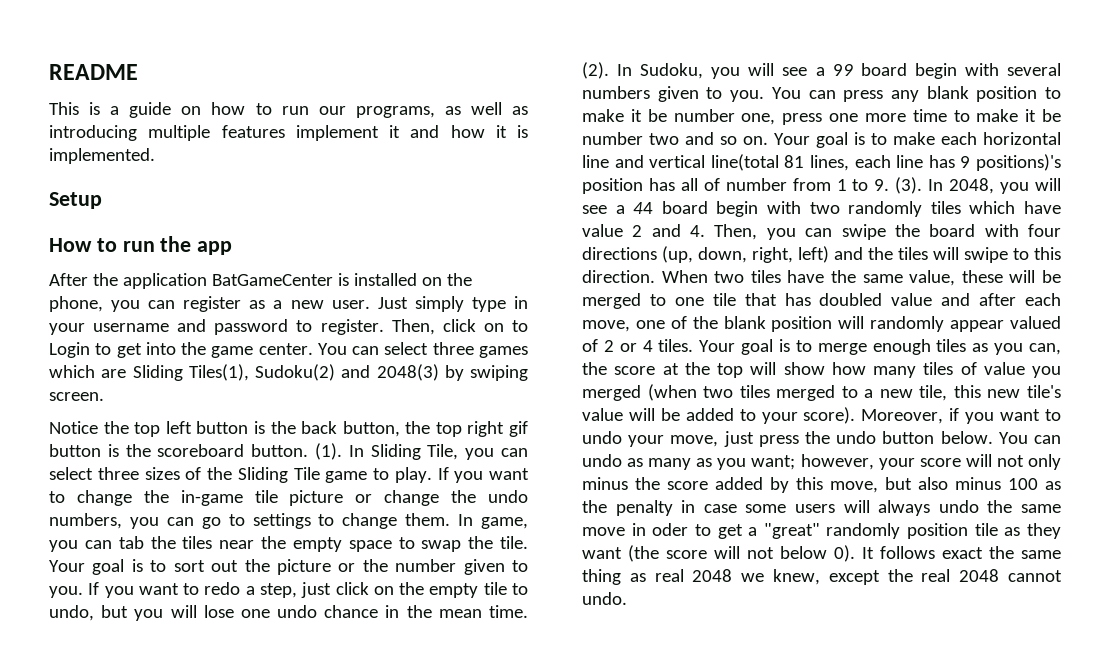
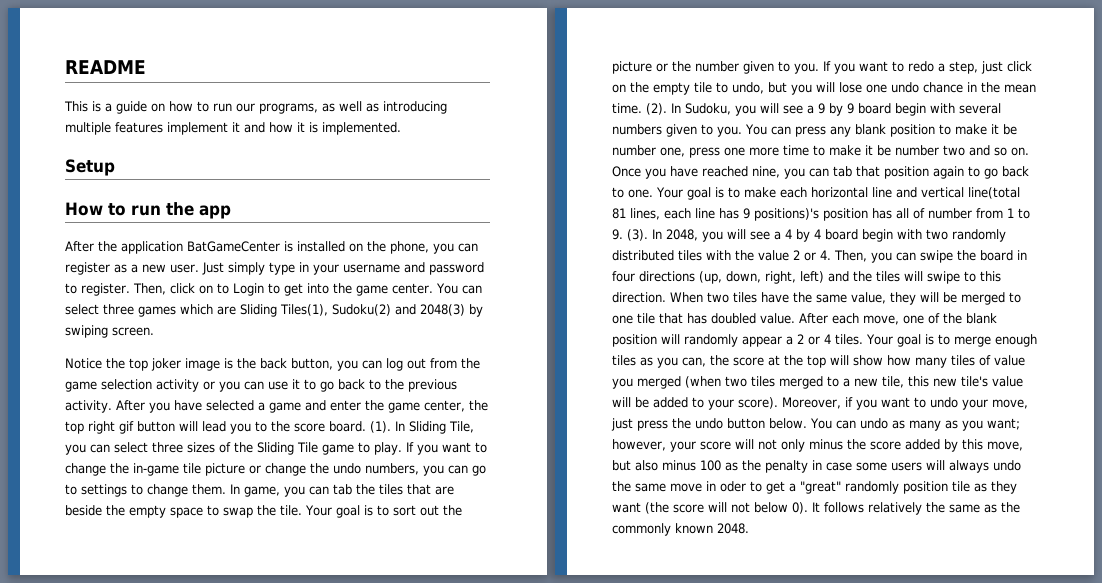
[165,421,249,434] left button -> [151,358,220,371] joker image
(400, 429) none -> [337,358,480,371] [65,379,457,392] [65,400,465,413] you can log out from the game selection activity or you can use it to go back to the previous activity. After you have selected a game and enter the game center,
[107,444,309,457] is the scoreboard button. -> [179,421,366,434] will lead you to the score board.
[219,540,255,549] near -> [407,484,454,495] [65,505,102,516] that are beside
[832,64,853,76] 99 -> [818,103,854,116] 9 by 9
(768, 140) none -> [612,166,1029,179] [612,187,653,198] Once you have reached nine, you can tab that position again to go back to one.
[633,202,654,214] 44 -> [785,229,821,242] 4 by 4
[930,201,1061,214] tiles which have -> [612,250,754,261] distributed tiles with the
[651,224,681,237] and -> [804,252,816,261] or
[984,224,1019,237] with -> [1017,250,1027,260] in
[961,270,1003,283] these -> [890,292,916,305] they
[891,293,1017,306] value and after -> [760,313,828,324] value. After
[1010,316,1061,329] [582,339,598,352] valued of -> [786,336,793,345] a
[942,546,1061,559] [582,569,1062,585] [582,592,627,605] exact the same thing as real 2048 we knew, except the real 2048 cannot undo. -> [868,502,1020,515] [612,523,749,536] relatively the same as the commonly known 2048.

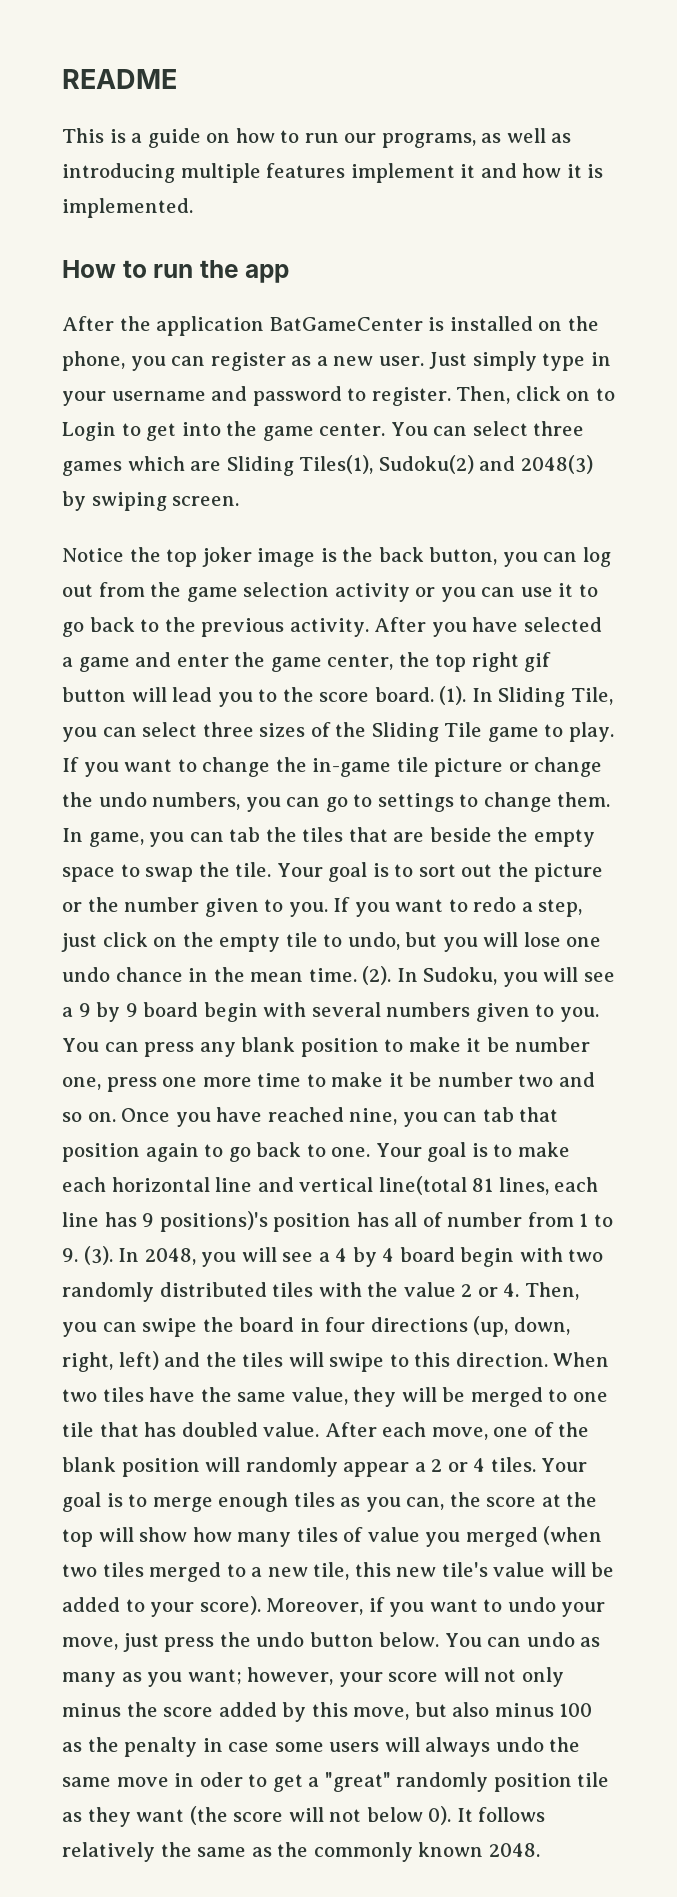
[65,159,115,176] // Setup -> (193, 208) none

